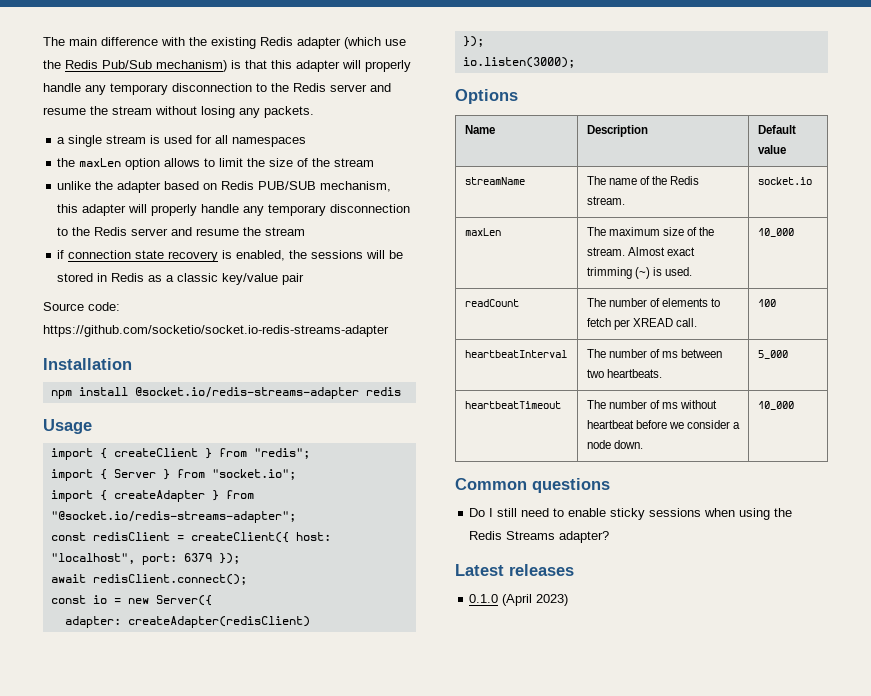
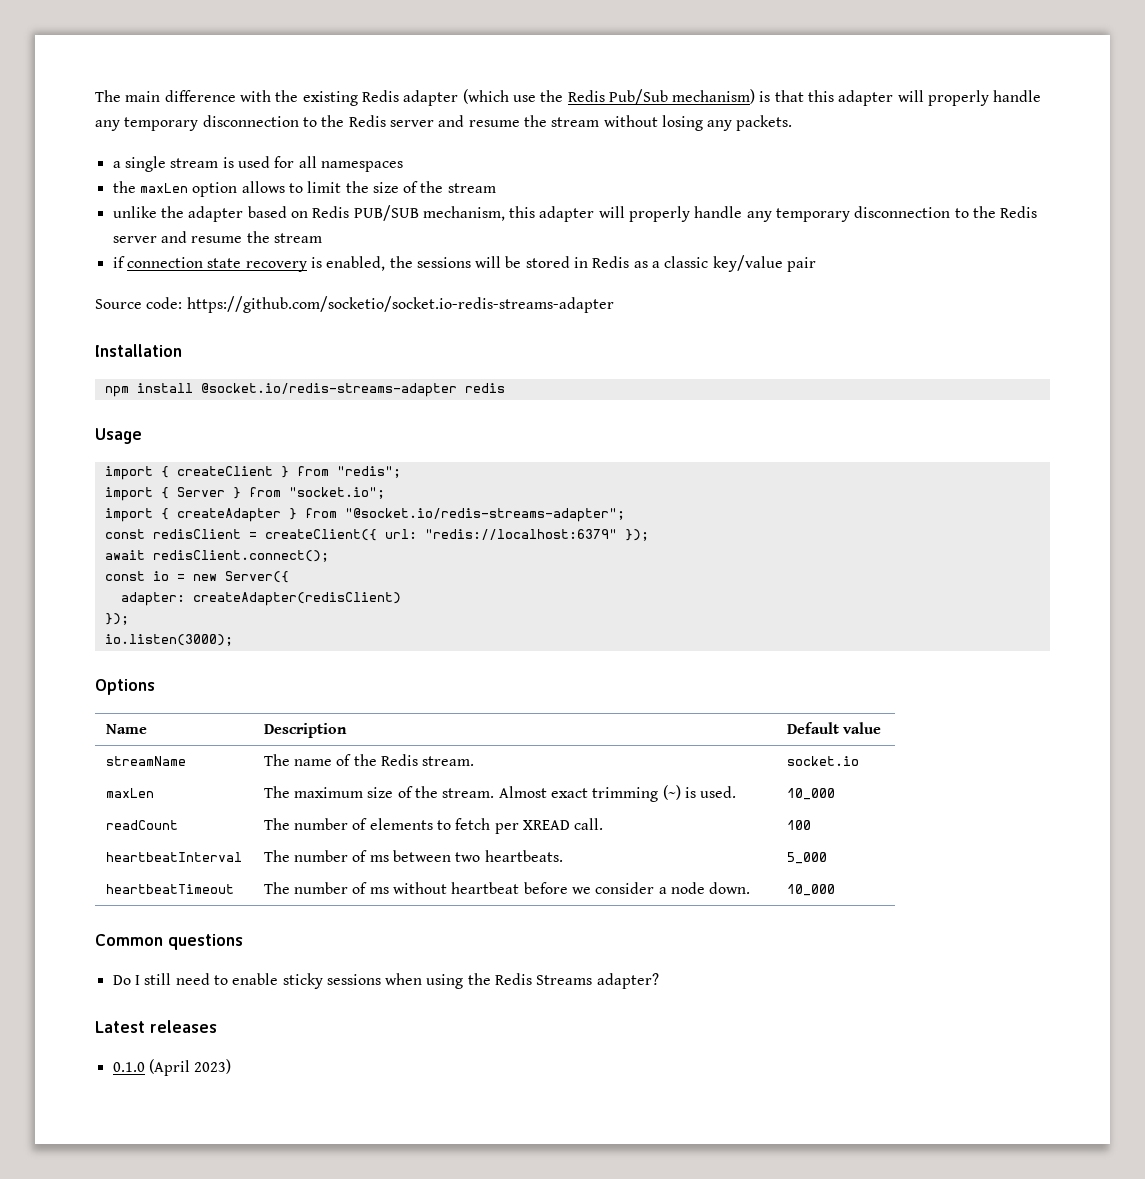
[295,532,331,541] [50,553,212,565] host: "localhost", port: 6379 -> [384,529,617,540] url: "redis://localhost:6379"

